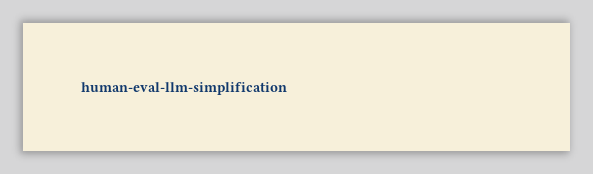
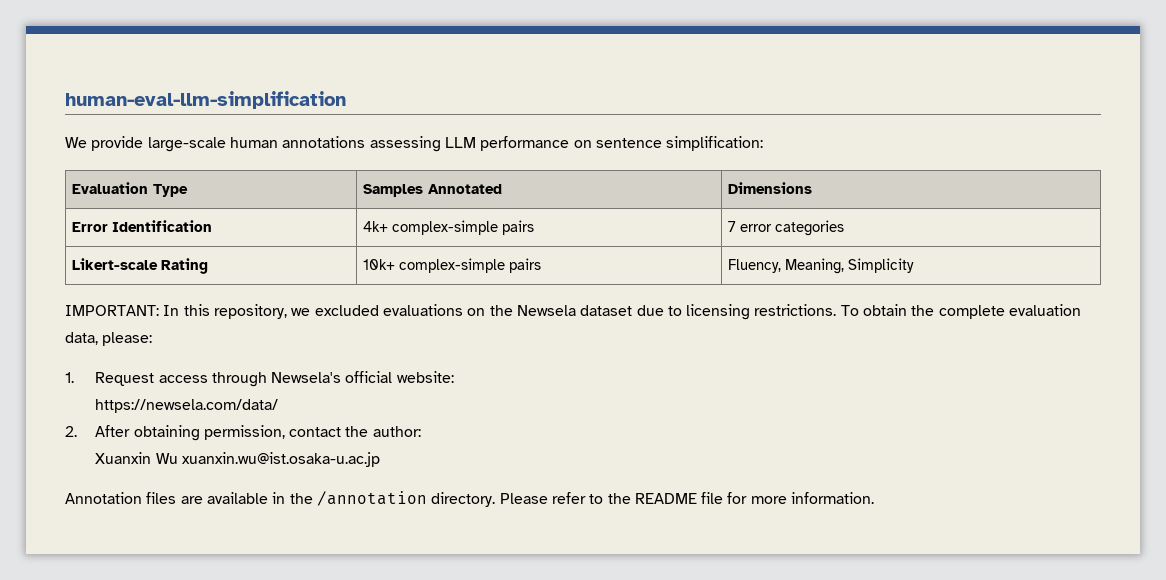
(287, 88) none -> [65,136,764,152] [72,182,189,197] [363,184,503,197] [728,182,813,194] [72,220,213,232] [363,220,535,235] [728,220,845,236] [72,258,209,274] [363,258,542,273] [728,258,915,274] [65,304,1082,320] [65,332,153,346] [65,371,454,387] [95,399,279,413] [65,425,421,441] [95,452,380,467] [65,491,875,507] // We provide large-scale human annotations assessing LLM performance on sentence simplification: // Evaluation Type | Samples Annotated | Dimensions // Error Identification | 4k+ complex-simple pairs | 7 error categories // Likert-scale Rating | 10k+ complex-simple pairs | Fluency, Meaning, Simplicity // IMPORTANT: In this repository, we excluded evaluations on the Newsela dataset due to licensing restrictions. To obtain the complete evaluation data, please: // 1. Request access through Newsela's official website: // https://newsela.com/data/ // 2. After obtaining permission, contact the author: // Xuanxin Wu xuanxin.wu@ist.osaka-u.ac.jp // Annotation files are available in the /annotation directory. Please refer to the README file for more information.

